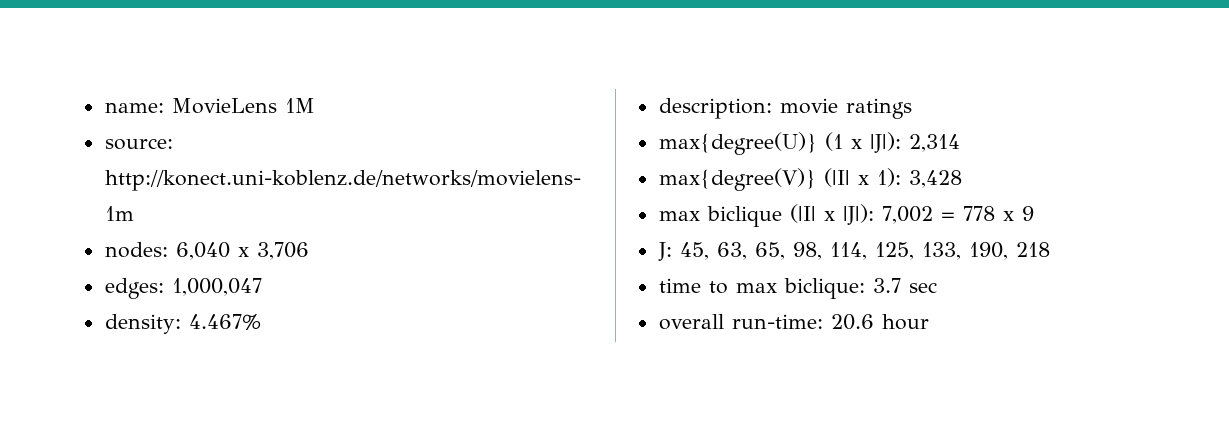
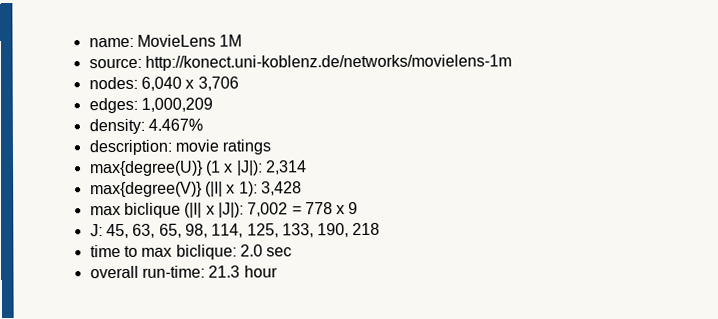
[171,278,262,296] 1,000,047 -> [140,97,213,112] 1,000,209
[872,278,901,293] 3.7 -> [239,244,263,257] 2.0
[830,314,874,330] 20.6 -> [208,265,241,278] 21.3

